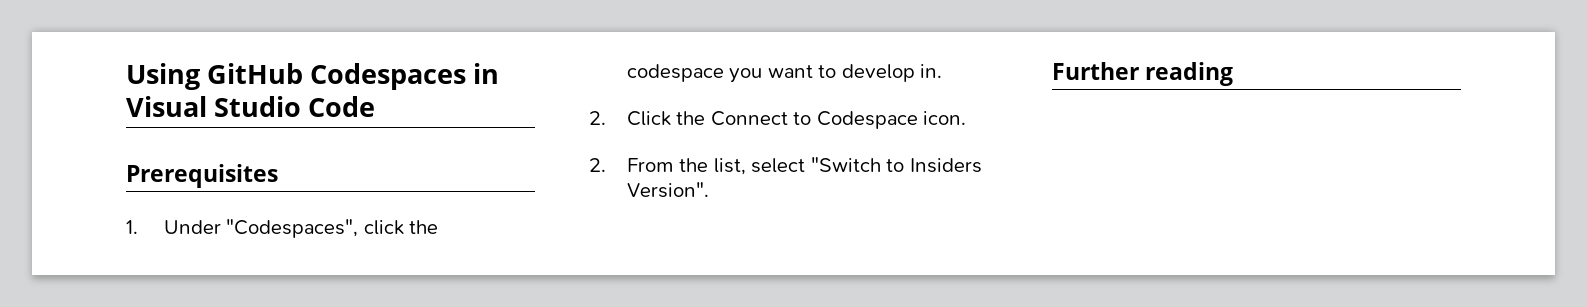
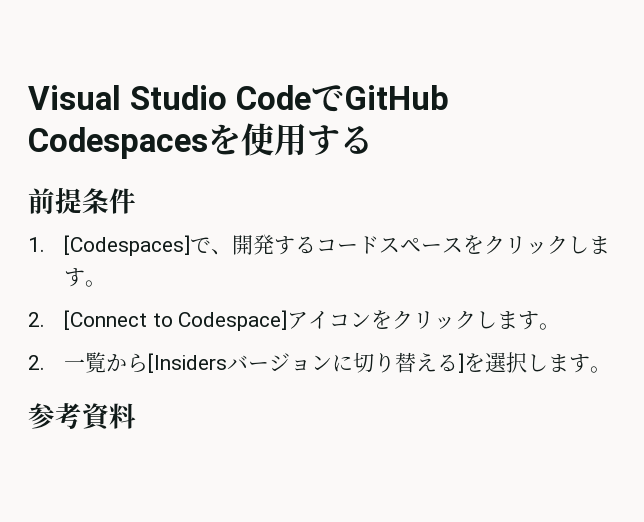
[126,63,500,90] Using GitHub Codespaces in -> (28, 97) none
[126,164,278,188] [126,219,439,238] [626,64,943,83] [589,111,967,129] [589,157,982,175] [626,182,709,198] [1052,62,1234,86] // Prerequisites // 1. Under "Codespaces", click the codespace you want to develop in. // 2. Click the Connect to Codespace icon. // 2. From the list, select "Switch to Insiders Version". // Further reading -> [310,85,449,112] [28,123,373,159] [28,187,136,214] [28,234,610,256] [63,268,106,287] [28,310,561,331] [28,352,611,373] [28,403,136,431] でGitHub Codespacesを使用する // 前提条件 // 1. [Codespaces]で、開発するコードスペースをクリックします。 // 2. [Connect to Codespace]アイコンをクリックします。 // 2.一覧から[Insidersバージョンに切り替える]を選択します。 // 参考資料

